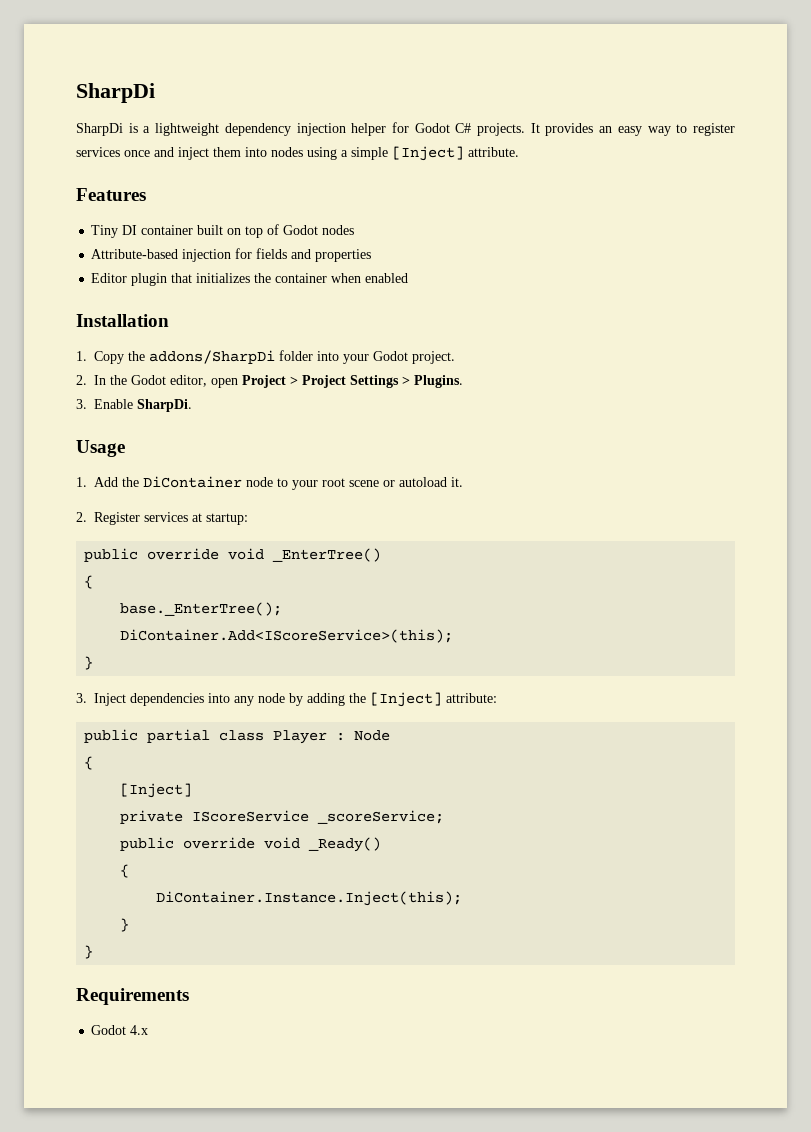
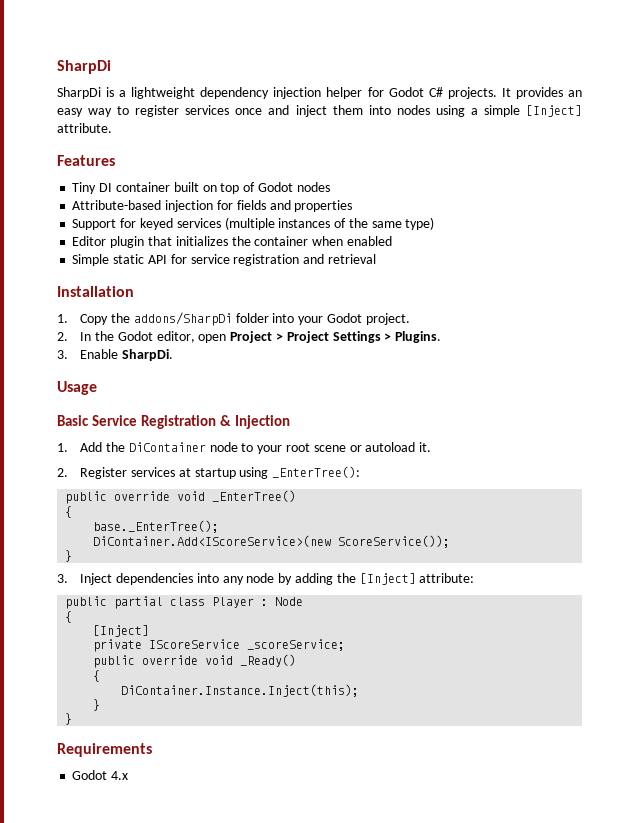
(372, 255) none -> [72,217,435,230] // Support for keyed services (multiple instances of the same type)
(409, 278) none -> [72,254,376,266] // Simple static API for service registration and retrieval
(125, 448) none -> [57,415,290,429] // Basic Service Registration & Injection
[206,513,248,525] startup: -> [194,466,361,479] startup using _EnterTree():
[120,629,454,643] DiContainer.Add<IScoreService>(this); -> [93,535,451,548] DiContainer.Add<IScoreService>(new ScoreService());

